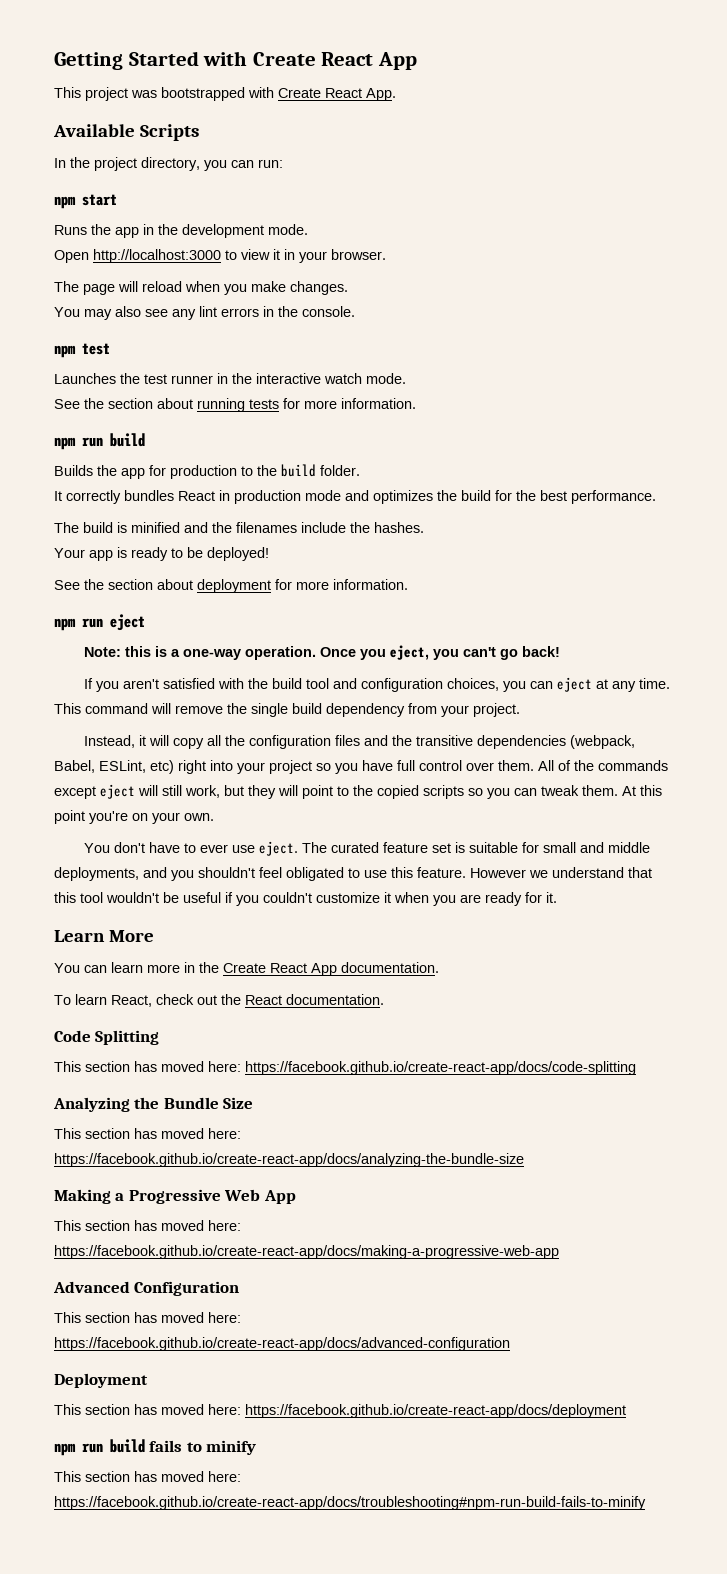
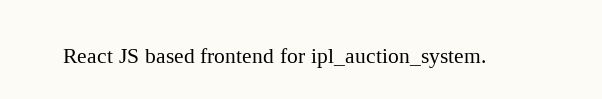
[54,51,417,70] [54,87,396,101] [53,124,199,141] [54,157,283,171] [54,194,117,209] [54,224,308,238] [54,249,386,263] [54,281,348,295] [54,306,355,320] [54,343,110,358] [54,373,406,384] [54,398,416,412] [54,433,145,450] [54,464,360,479] [54,490,656,504] [54,522,424,533] [54,547,269,561] [54,579,408,593] [54,614,145,631] [84,645,561,660] [84,677,671,692] [54,703,520,717] [84,735,636,749] [54,760,668,774] [54,784,662,799] [54,810,214,824] [84,841,651,856] [54,867,652,881] [54,892,557,906] [54,930,154,942] [54,962,439,976] [54,994,384,1007] [54,1030,160,1045] [54,1061,636,1075] [53,1097,254,1112] [54,1128,241,1139] [54,1153,524,1167] [54,1189,296,1204] [54,1220,241,1231] [54,1245,559,1259] [53,1281,240,1296] [54,1312,241,1323] [54,1337,510,1351] [54,1373,148,1388] [54,1404,626,1418] [54,1439,257,1456] [54,1471,241,1482] [54,1496,646,1510] Getting Started with Create React App // This project was bootstrapped with Create React App. // Available Scripts // In the project directory, you can run: // npm start // Runs the app in the development mode. // Open http://localhost:3000 to view it in your browser. // The page will reload when you make changes. // You may also see any lint errors in the console. // npm test // Launches the test runner in the interactive watch mode. // See the section about running tests for more information. // npm run build // Builds the app for production to the build folder. // It correctly bundles React in production mode and optimizes the build for the best performance. // The build is minified and the filenames include the hashes. // Your app is ready to be deployed! // See the section about deployment for more information. // npm run eject // Note: this is a one-way operation. Once you eject, you can't go back! // If you aren't satisfied with the build tool and configuration choices, you can eject at any time. This command will remove the single build dependency from your project. // Instead, it will copy all the configuration files and the transitive dependencies (webpack, Babel, ESLint, etc) right into your project so you have full control over them. All of the commands except eject will still work, but they will point to the copied scripts so you can tweak them. At this point you're on your own. // You don't have to ever use eject. The curated feature set is suitable for small and middle deployments, and you shouldn't feel obligated to use this feature. However we understand that this tool wouldn't be useful if you couldn't customize it when you are ready for it. // Learn More // You can learn more in the Create React App documentation. // To learn React, check out the React documentation. // Code Splitting // This section has moved here: https://facebook.github.io/create-react-app/docs/code-splitting // Analyzing the Bundle Size // This section has moved here: https://facebook.github.io/create-react-app/docs/analyzing-the-bundle-size // Making a Progressive Web App // This section has moved here: https://facebook.github.io/create-react-app/docs/making-a-progressive-web-app // Advanced Configuration // This section has moved here: https://facebook.github.io/create-react-app/docs/advanced-configuration // Deployment // This section has moved here: https://facebook.github.io/create-react-app/docs/deployment // npm run build fails to minify // This section has moved here: https://facebook.github.io/create-react-app/docs/troubleshooting#npm-run-build-fails-to-minify -> [63,48,487,68] React JS based frontend for ipl_auction_system.

